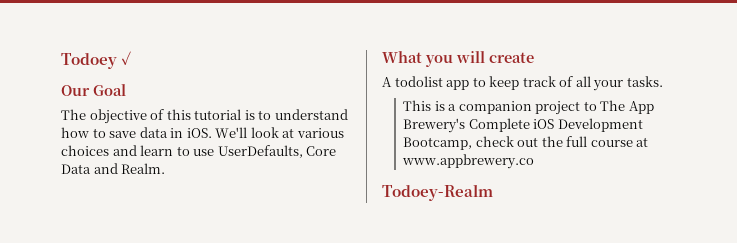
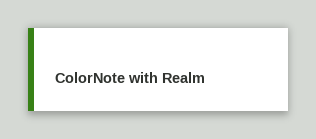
[61,51,132,69] [61,84,126,96] [61,109,348,124] [61,127,344,138] [61,145,337,158] [61,163,166,174] [382,51,534,67] [382,76,663,91] [403,100,654,115] [403,118,643,133] [403,136,649,150] [402,154,535,169] [382,184,493,201] Todoey ✓ // Our Goal // The objective of this tutorial is to understand how to save data in iOS. We'll look at various choices and learn to use UserDefaults, Core Data and Realm. // What you will create // A todolist app to keep track of all your tasks. // This is a companion project to The App Brewery's Complete iOS Development Bootcamp, check out the full course at www.appbrewery.co // Todoey-Realm -> [55,72,205,83] ColorNote with Realm

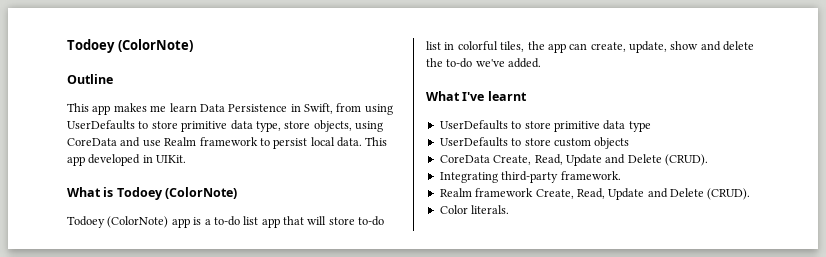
[55,72,205,83] ColorNote with Realm -> [67,39,193,53] [67,74,113,84] [67,103,393,115] [67,120,383,132] [67,137,388,149] [67,154,187,166] [67,187,238,200] [67,216,385,228] [426,41,755,53] [426,58,542,68] [426,91,527,101] [439,120,651,132] [439,137,630,149] [439,154,708,166] [439,171,621,183] [439,188,751,200] [439,205,510,214] Todoey (ColorNote) // Outline // This app makes me learn Data Persistence in Swift, from using UserDefaults to store primitive data type, store objects, using CoreData and use Realm framework to persist local data. This app developed in UIKit. // What is Todoey (ColorNote) // Todoey (ColorNote) app is a to-do list app that will store to-do list in colorful tiles, the app can create, update, show and delete the to-do we've added. // What I've learnt // UserDefaults to store primitive data type // UserDefaults to store custom objects // CoreData Create, Read, Update and Delete (CRUD). // Integrating third-party framework. // Realm framework Create, Read, Update and Delete (CRUD). // Color literals.

